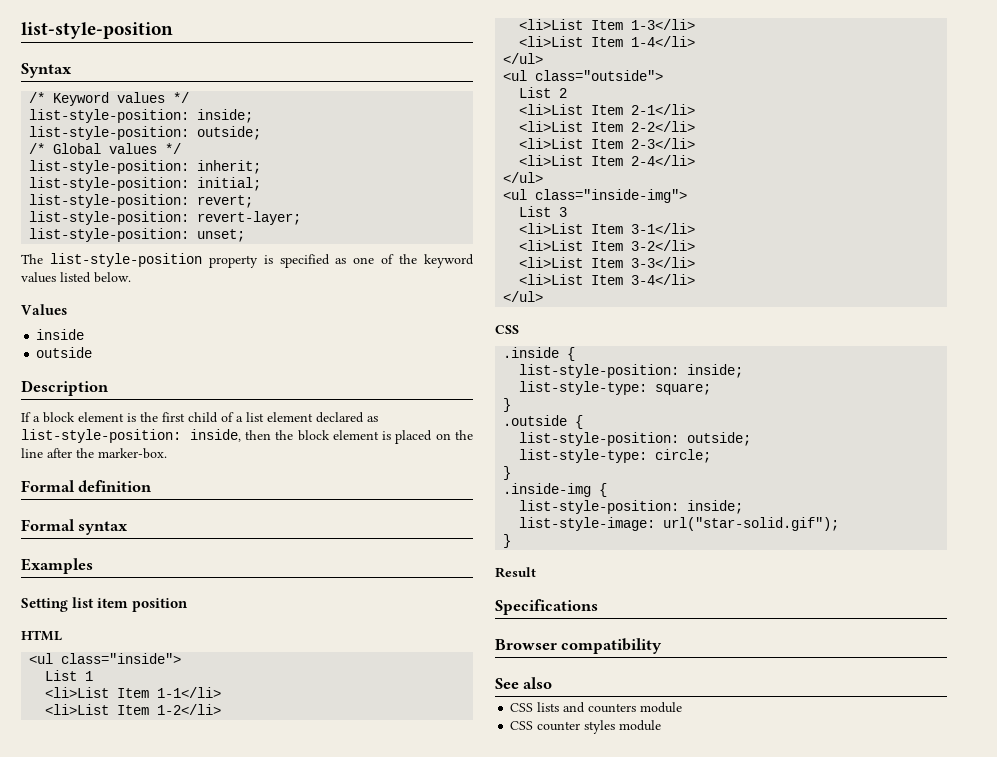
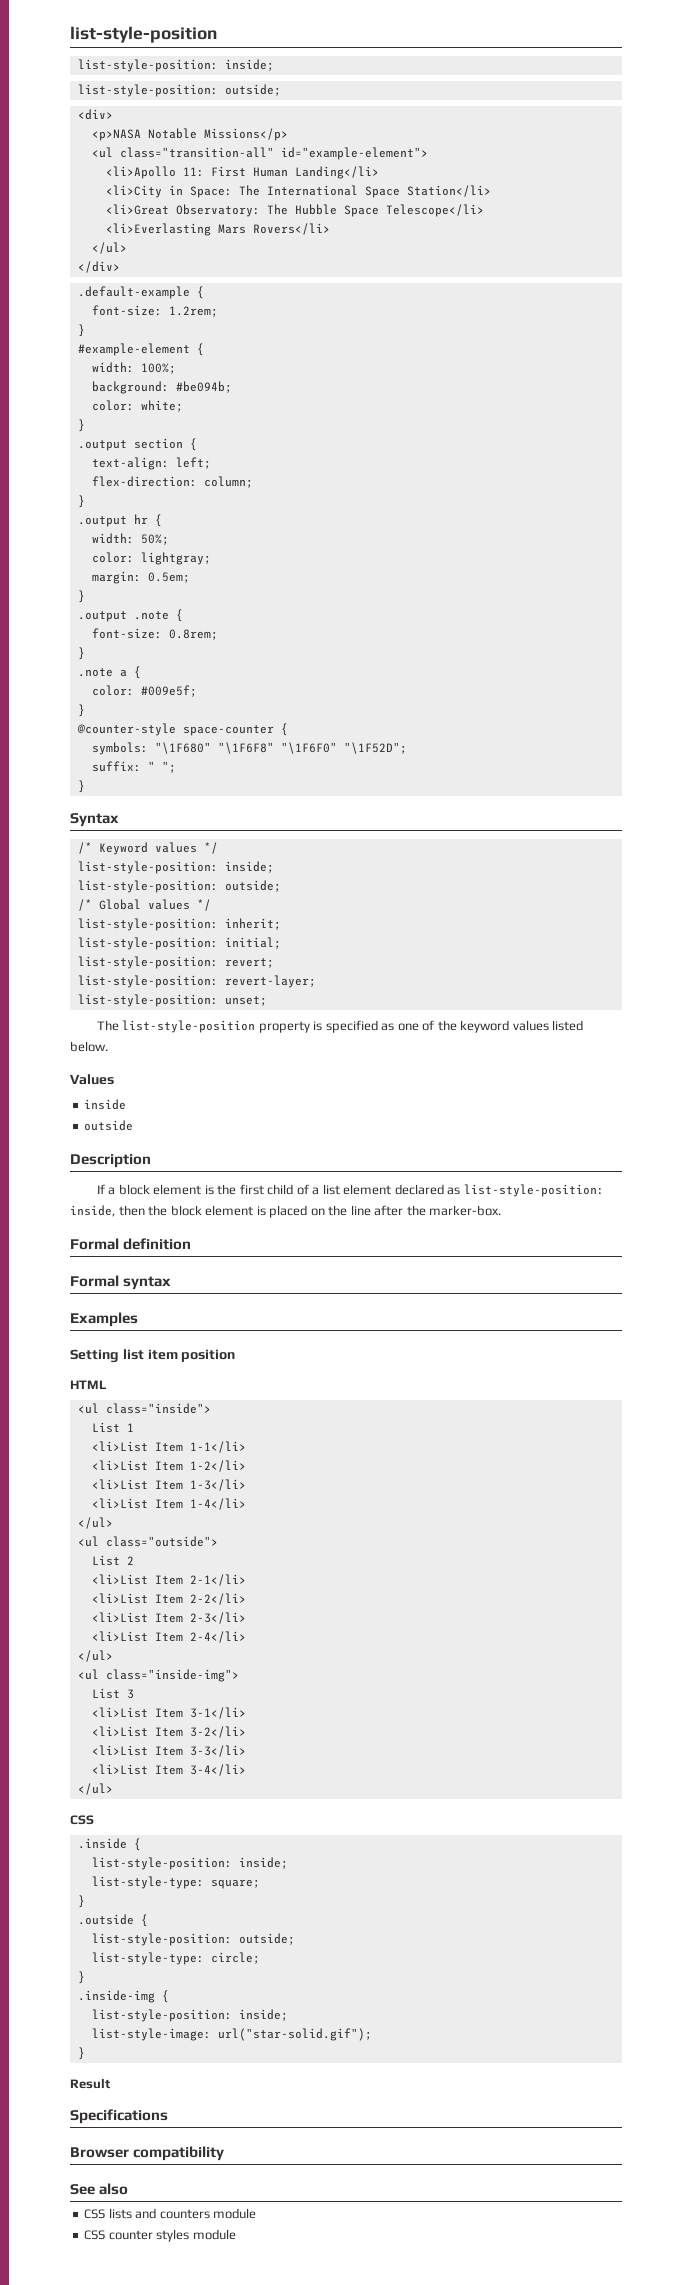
[21,22,173,39] list-style-position -> [70,26,217,43] [77,59,274,72] [77,84,281,97] [77,109,113,120] [91,128,288,141] [91,147,428,160] [105,166,379,179] [105,185,491,198] [105,204,484,217] [105,223,330,236] [91,242,127,254] [77,261,120,273] [77,286,204,299] [91,305,218,317] [77,324,85,337] [77,343,204,356] [91,362,176,374] [91,381,232,394] [91,400,183,412] [77,419,85,432] [77,438,197,451] [91,457,211,470] [91,476,253,488] [77,495,85,508] [77,514,162,527] [91,533,169,545] [91,552,211,565] [91,571,190,584] [77,590,85,603] [77,609,183,622] [91,628,218,640] [77,647,85,660] [77,666,141,679] [91,685,197,697] [77,704,85,717] [76,723,288,736] [91,742,407,755] [91,761,176,773] [77,780,85,793] list-style-position // list-style-position: inside; // list-style-position: outside; // <div> // <p>NASA Notable Missions</p> // <ul class="transition-all" id="example-element"> // <li>Apollo 11: First Human Landing</li> // <li>City in Space: The International Space Station</li> // <li>Great Observatory: The Hubble Space Telescope</li> // <li>Everlasting Mars Rovers</li> // </ul> // </div> // .default-example { // font-size: 1.2rem; // } // #example-element { // width: 100%; // background: #be094b; // color: white; // } // .output section { // text-align: left; // flex-direction: column; // } // .output hr { // width: 50%; // color: lightgray; // margin: 0.5em; // } // .output .note { // font-size: 0.8rem; // } // .note a { // color: #009e5f; // } // @counter-style space-counter { // symbols: "\1F680" "\1F6F8" "\1F6F0" "\1F52D"; // suffix: " "; // }

